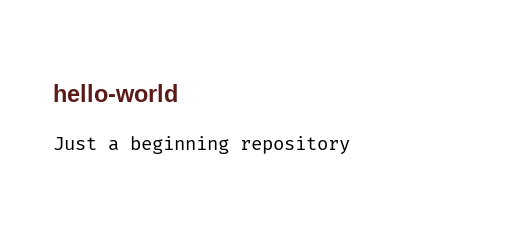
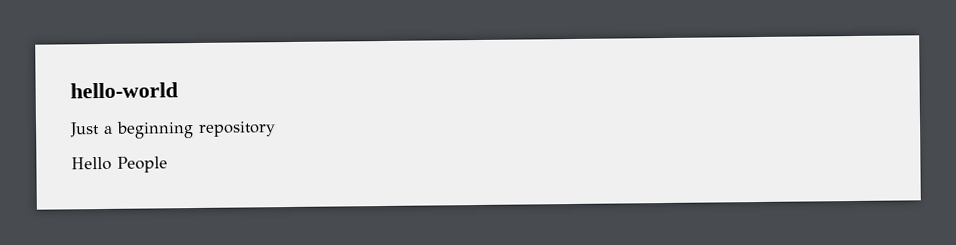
(350, 145) none -> [71,156,168,173] // Hello People

